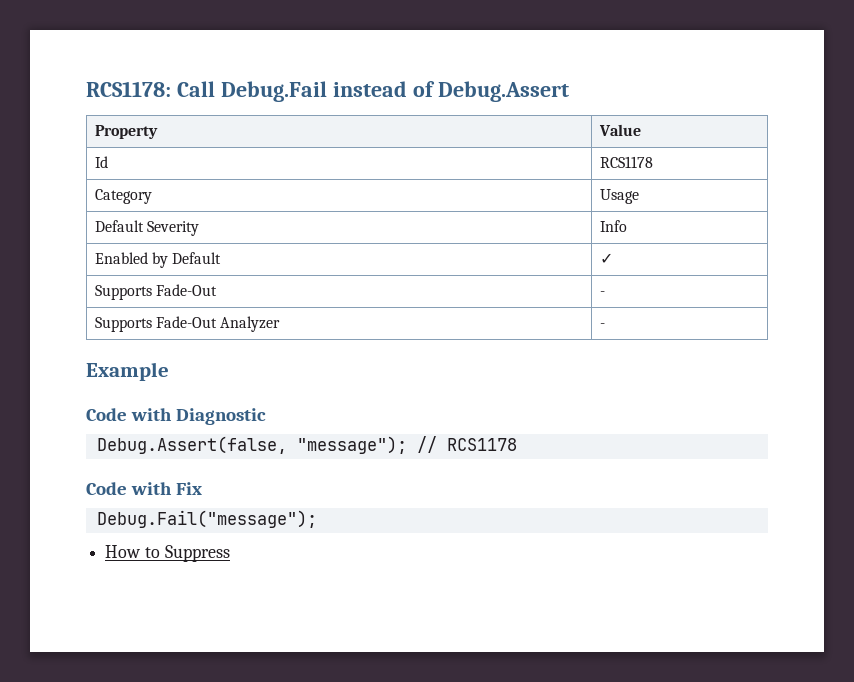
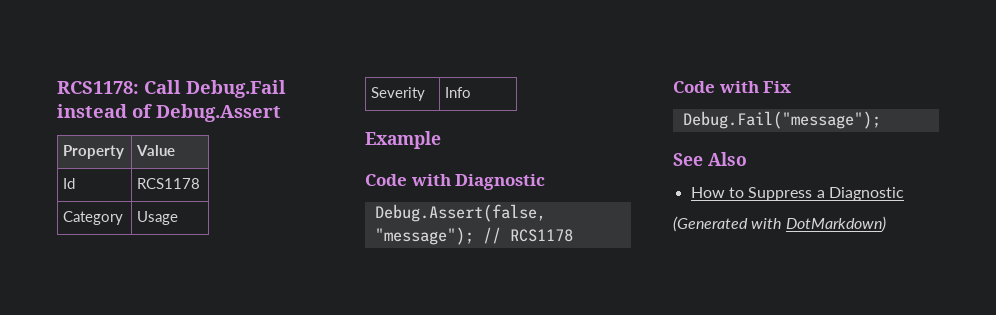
[94,220,144,232] Default -> (179, 218) none
[94,252,222,268] [599,253,613,264] [94,284,218,300] [599,291,605,296] [94,316,281,332] [599,323,605,328] // Enabled by Default | ✓ // Supports Fade-Out | - // Supports Fade-Out Analyzer | - -> (472, 92) none
(317, 519) none -> [673,152,747,166] // See Also
(230, 553) none -> [816,187,904,201] [673,216,886,232] a Diagnostic // (Generated with DotMarkdown)

